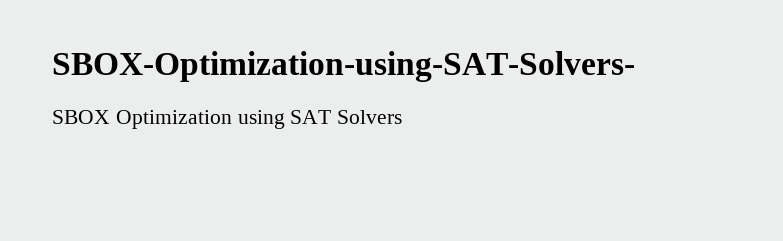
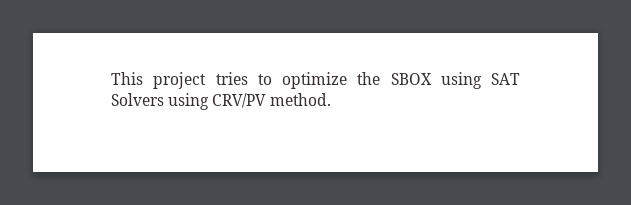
[52,51,635,82] [52,110,403,129] SBOX-Optimization-using-SAT-Solvers- // SBOX Optimization using SAT Solvers -> [111,72,520,89] [111,93,331,110] This project tries to optimize the SBOX using SAT Solvers using CRV/PV method.

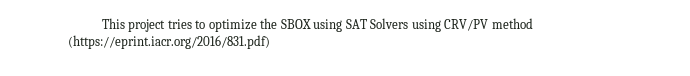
[269,93,331,106] method. -> [491,18,533,29] [68,35,270,49] method (https://eprint.iacr.org/2016/831.pdf)

